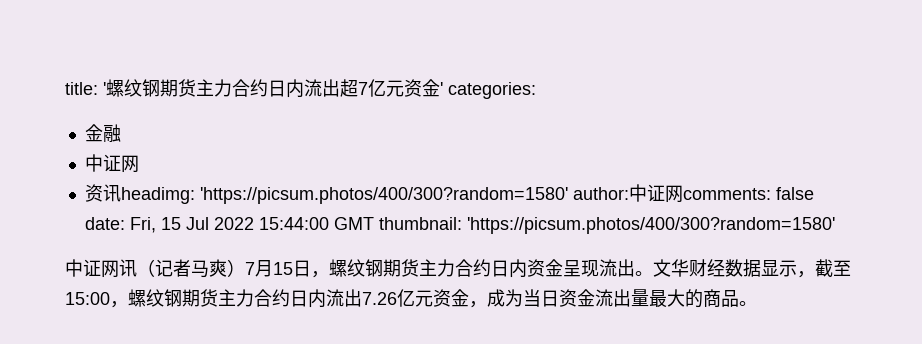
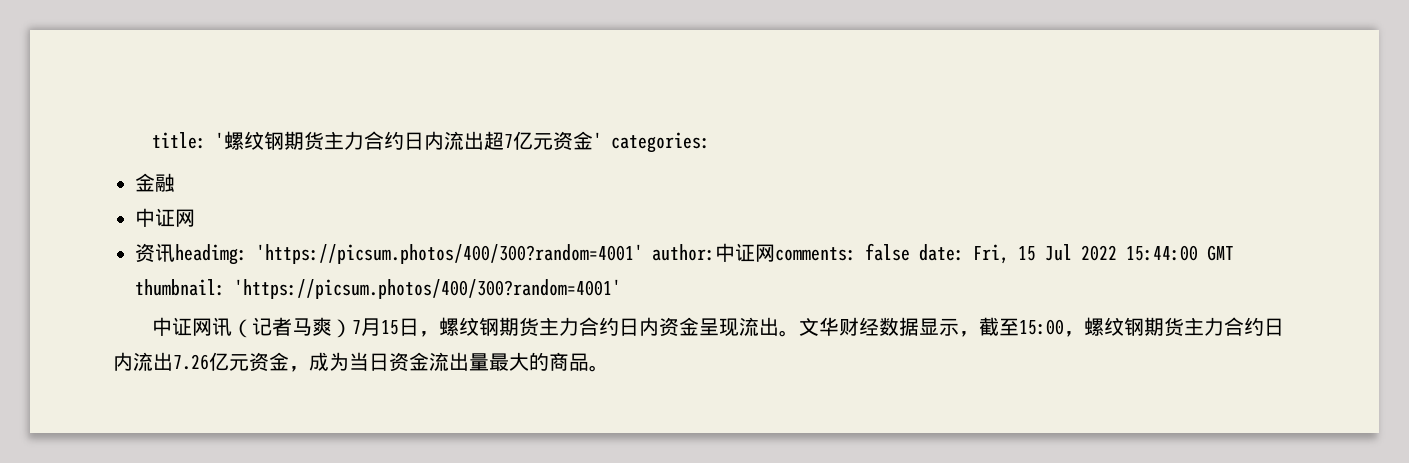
[199,187,568,204] 'https://picsum.photos/400/300?random=1580' -> [256,244,643,264] 'https://picsum.photos/400/300?random=4001'
[466,217,835,234] 'https://picsum.photos/400/300?random=1580' -> [234,279,621,299] 'https://picsum.photos/400/300?random=4001'

